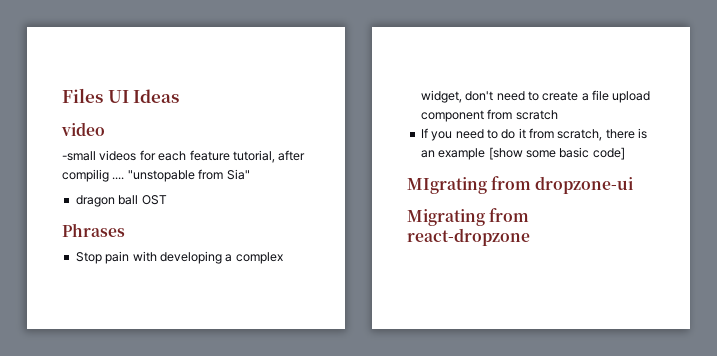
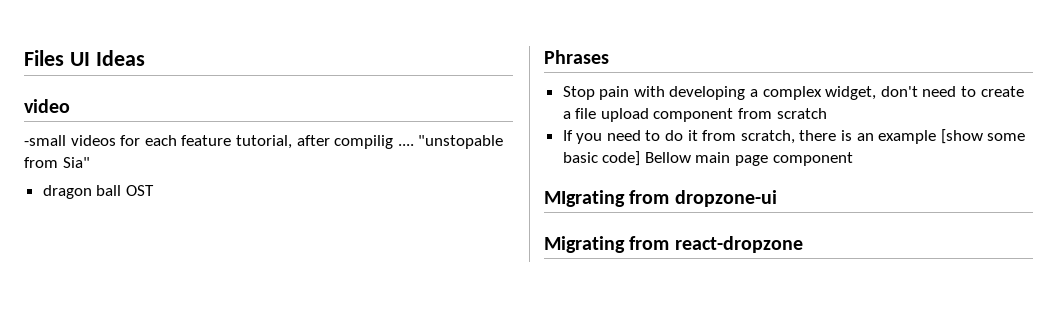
(625, 153) none -> [644,152,853,166] Bellow main page component

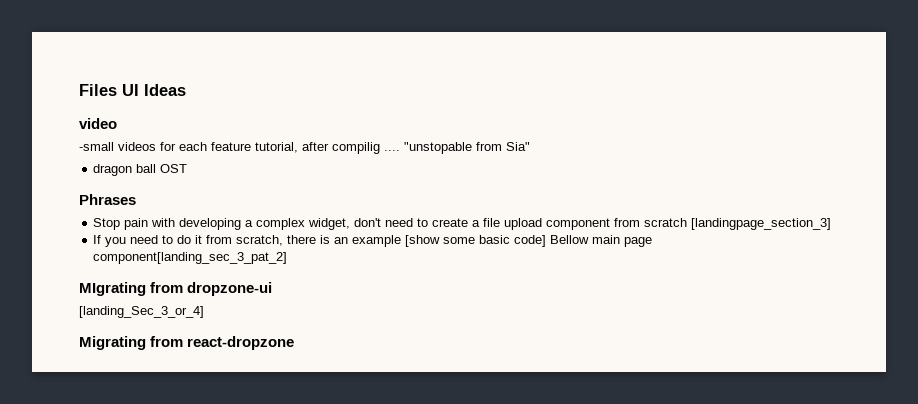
(827, 113) none -> [691,218,832,230] [landingpage_section_3]
[772,152,853,166] component -> [93,252,288,264] component[landing_sec_3_pat_2]
(777, 198) none -> [79,306,204,318] // [landing_Sec_3_or_4]

